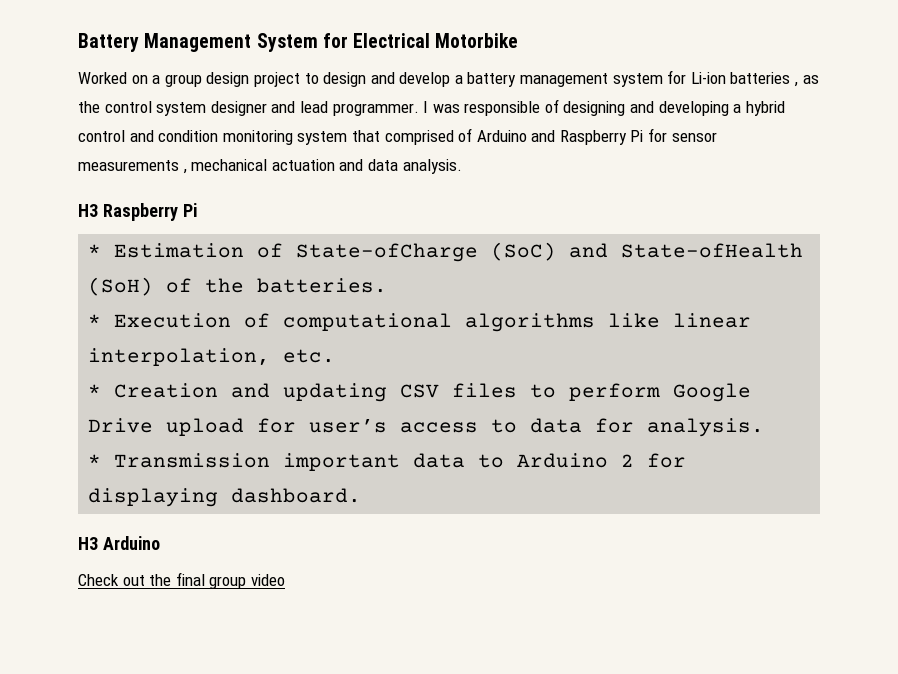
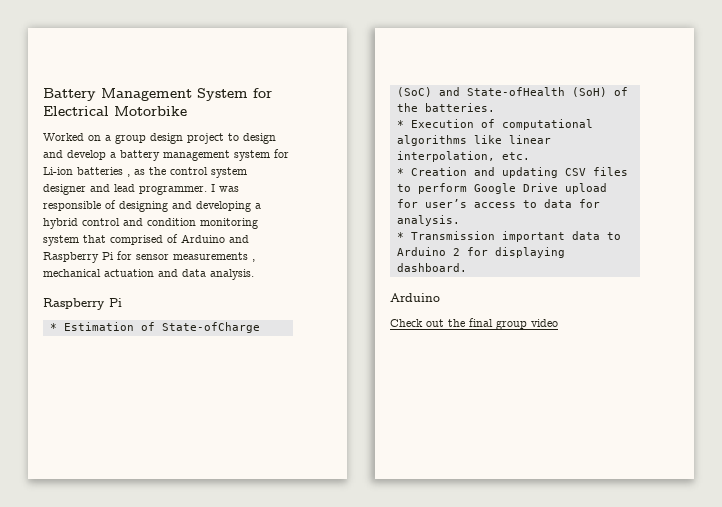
[78,204,98,217] H3 -> (254, 274) none
[78,537,98,550] H3 -> (467, 267) none

